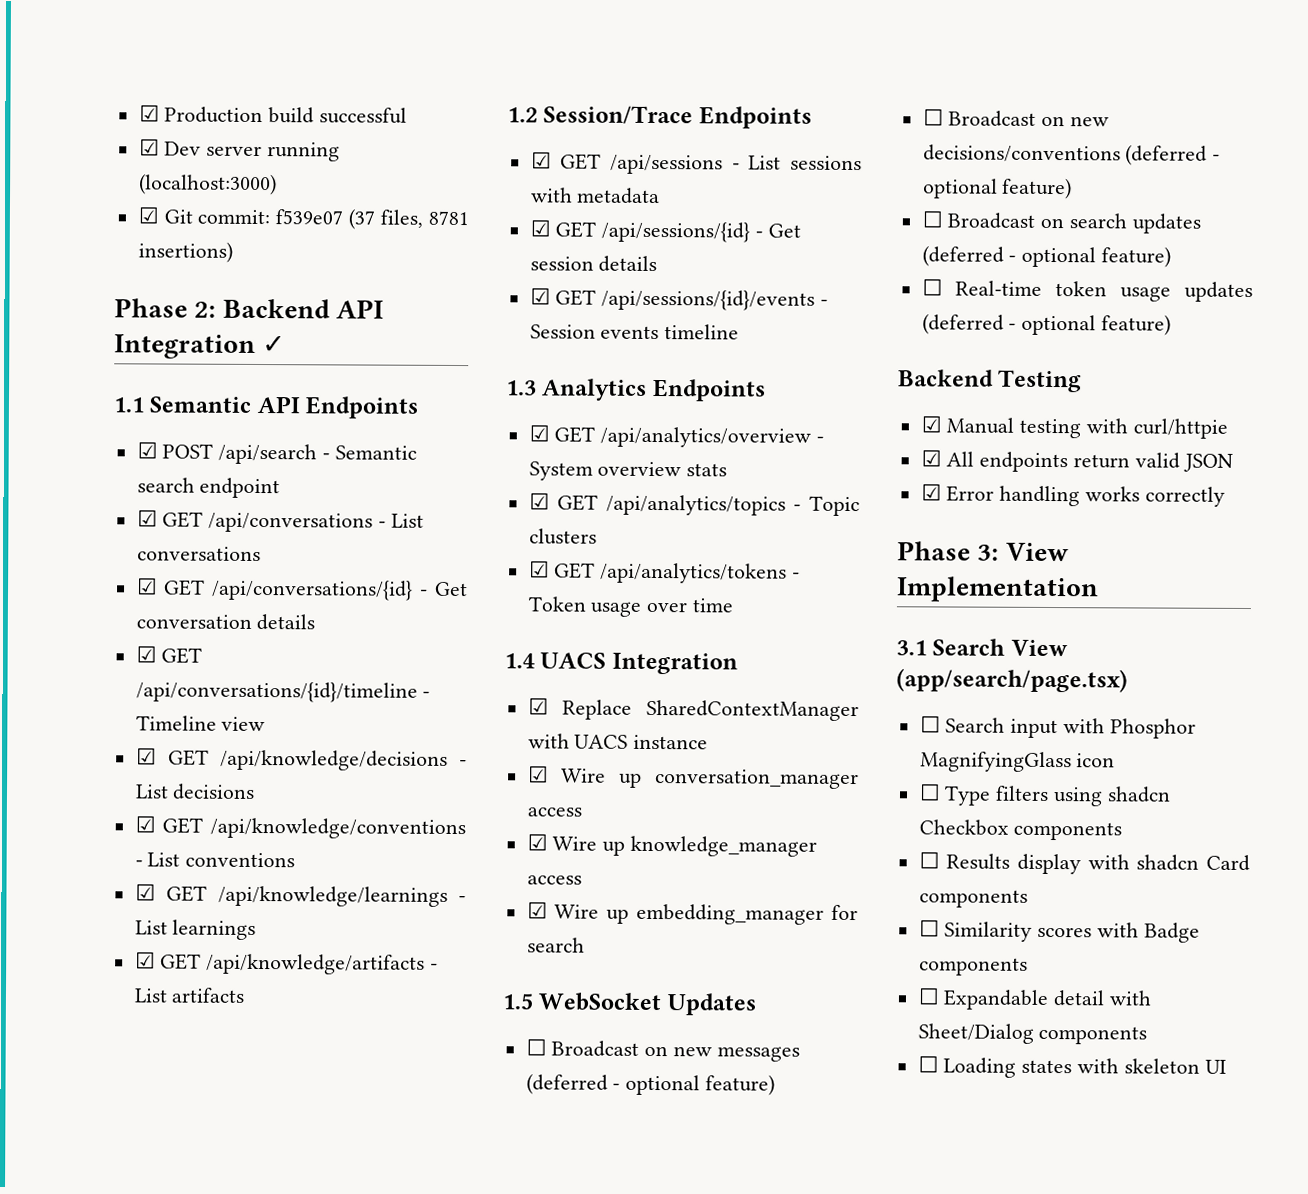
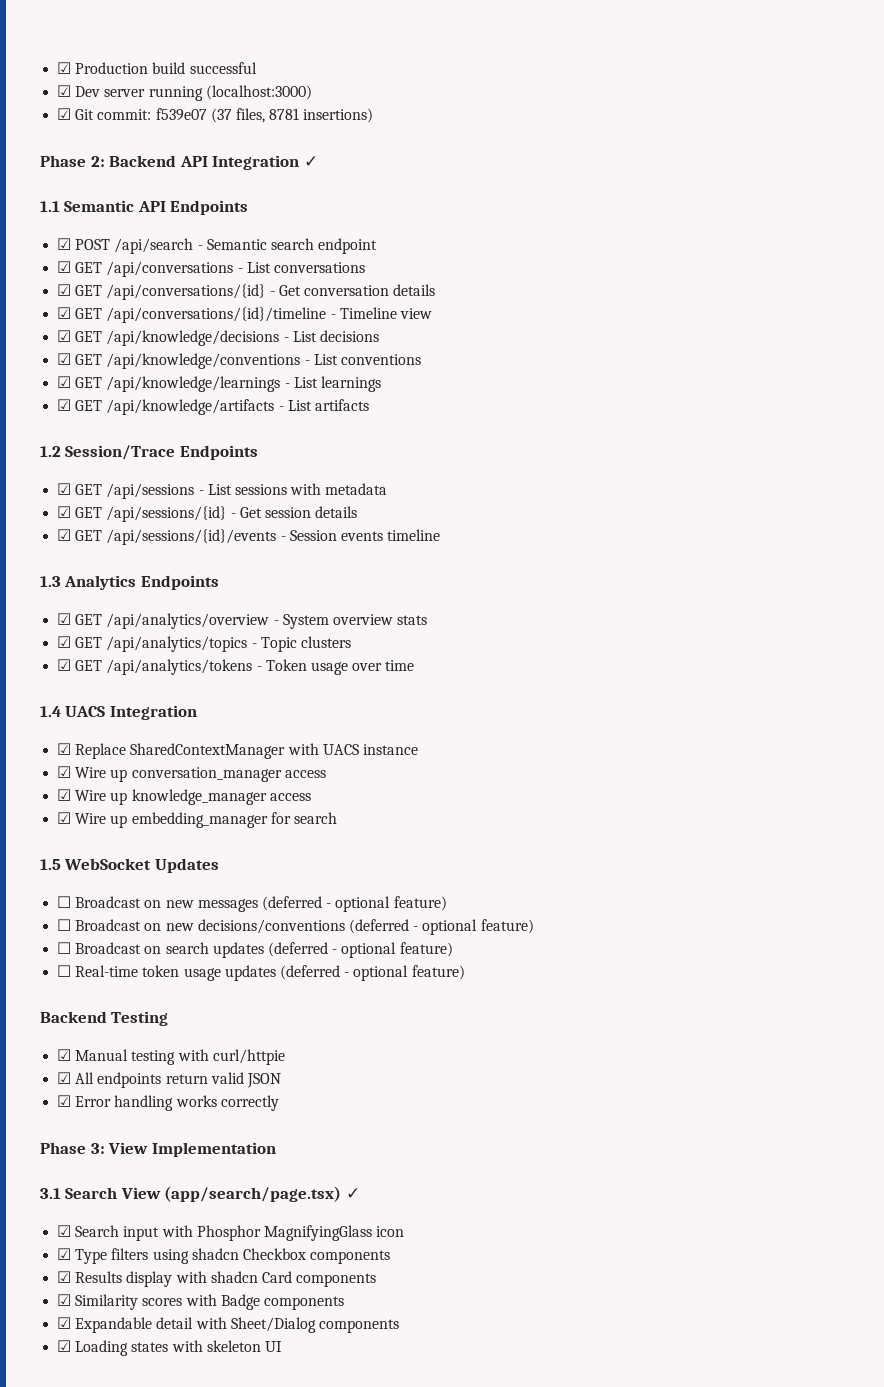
[919,715,941,733] // ☐ -> [345,1188,360,1199] [57,1225,72,1237] ✓ // ☑
[918,783,941,801] ☐ -> [57,1248,72,1260] ☑
[918,851,940,869] ☐ -> [57,1271,72,1283] ☑
[918,919,940,937] ☐ -> [57,1294,72,1306] ☑
[917,987,940,1005] ☐ -> [57,1317,72,1329] ☑
[917,1055,939,1073] ☐ -> [57,1340,72,1352] ☑

